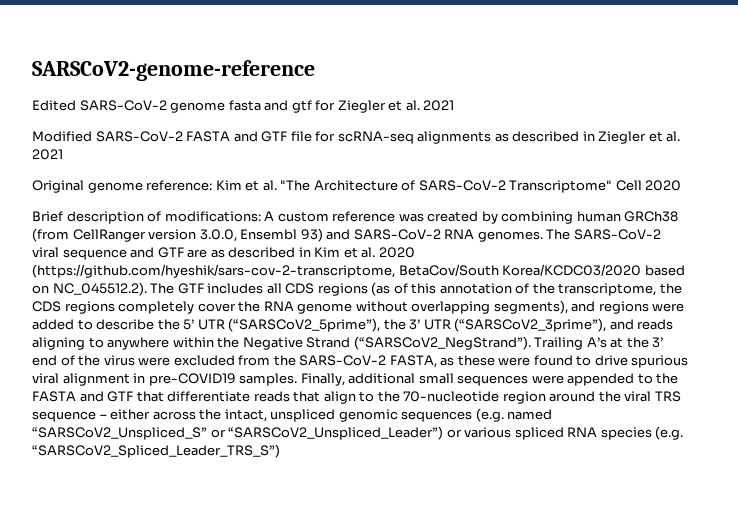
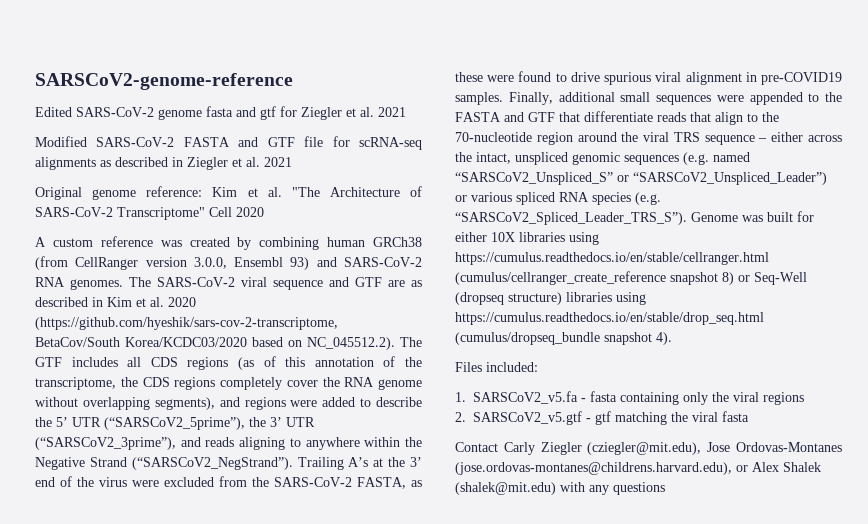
[32,211,261,224] Brief description of modifications: -> (264, 212) none
[32,444,280,458] “SARSCoV2_Spliced_Leader_TRS_S”) -> [455,211,814,225] [455,232,599,245] [455,252,769,265] [455,271,807,285] [455,292,646,305] [455,312,764,325] [455,332,672,345] [455,362,538,372] [455,391,805,405] [455,411,750,425] [455,442,842,455] [455,462,821,475] [455,482,665,495] “SARSCoV2_Spliced_Leader_TRS_S”). Genome was built for either 10X libraries using https://cumulus.readthedocs.io/en/stable/cellranger.html (cumulus/cellranger_create_reference snapshot 8) or Seq-Well (dropseq structure) libraries using https://cumulus.readthedocs.io/en/stable/drop_seq.html (cumulus/dropseq_bundle snapshot 4). // Files included: // 1. SARSCoV2_v5.fa - fasta containing only the viral regions // 2. SARSCoV2_v5.gtf - gtf matching the viral fasta // Contact Carly Ziegler (cziegler@mit.edu), Jose Ordovas-Montanes (jose.ordovas-montanes@childrens.harvard.edu), or Alex Shalek (shalek@mit.edu) with any questions

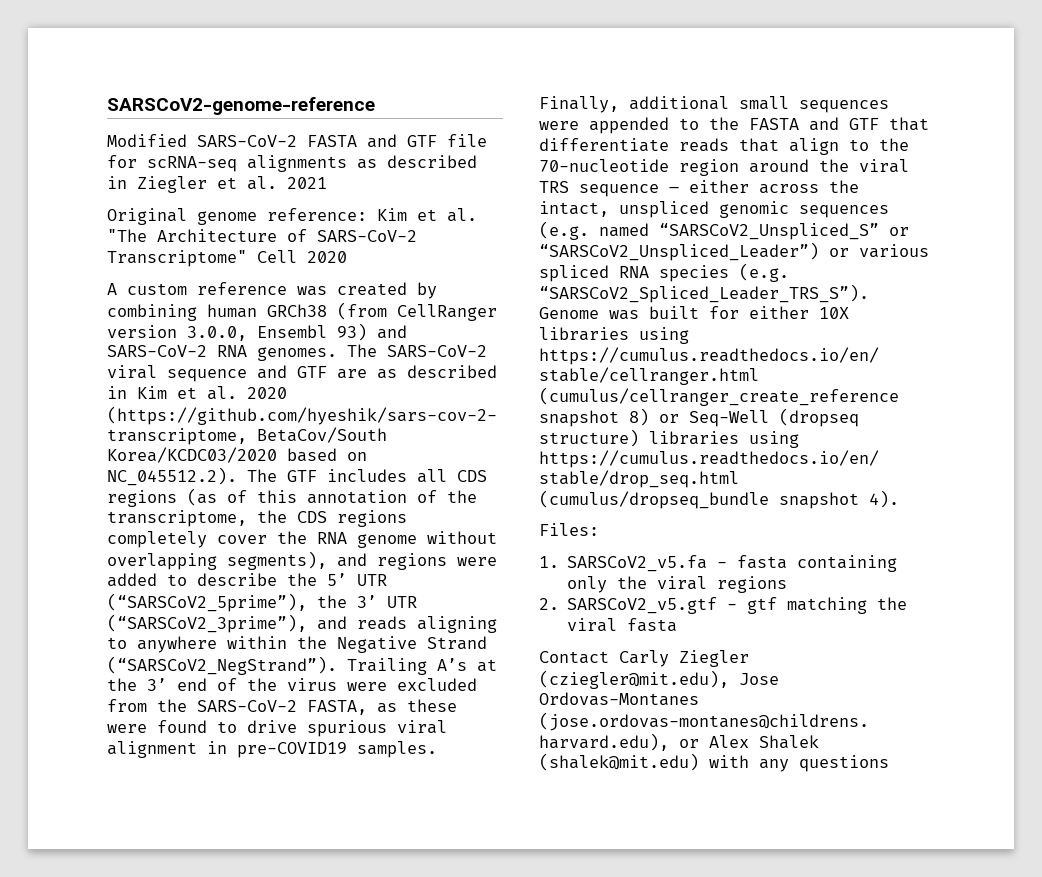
[35,106,406,120] // Edited SARS-CoV-2 genome fasta and gtf for Ziegler et al. 2021 -> (375, 106) none
[455,362,538,372] Files included: -> [539,523,599,536] Files:

